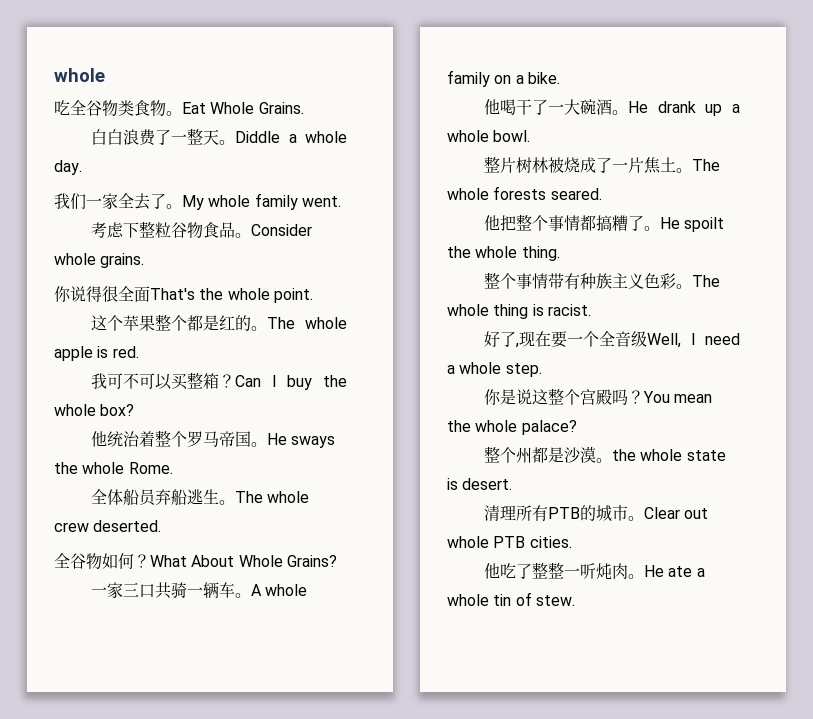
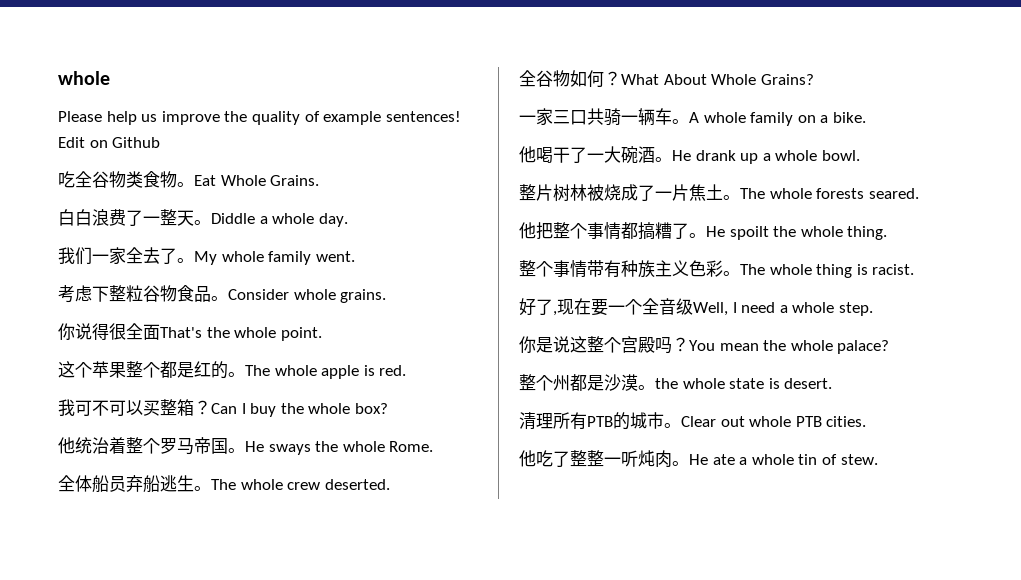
[54,68,105,82] whole -> [58,71,110,85] [58,111,461,125] [58,137,161,148] whole // Please help us improve the quality of example sentences! Edit on Github

